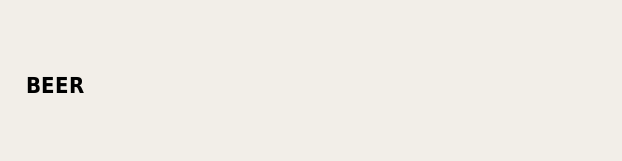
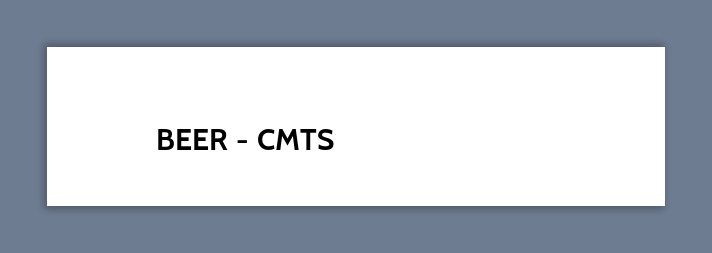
(84, 84) none -> [236,129,335,150] - CMTS

